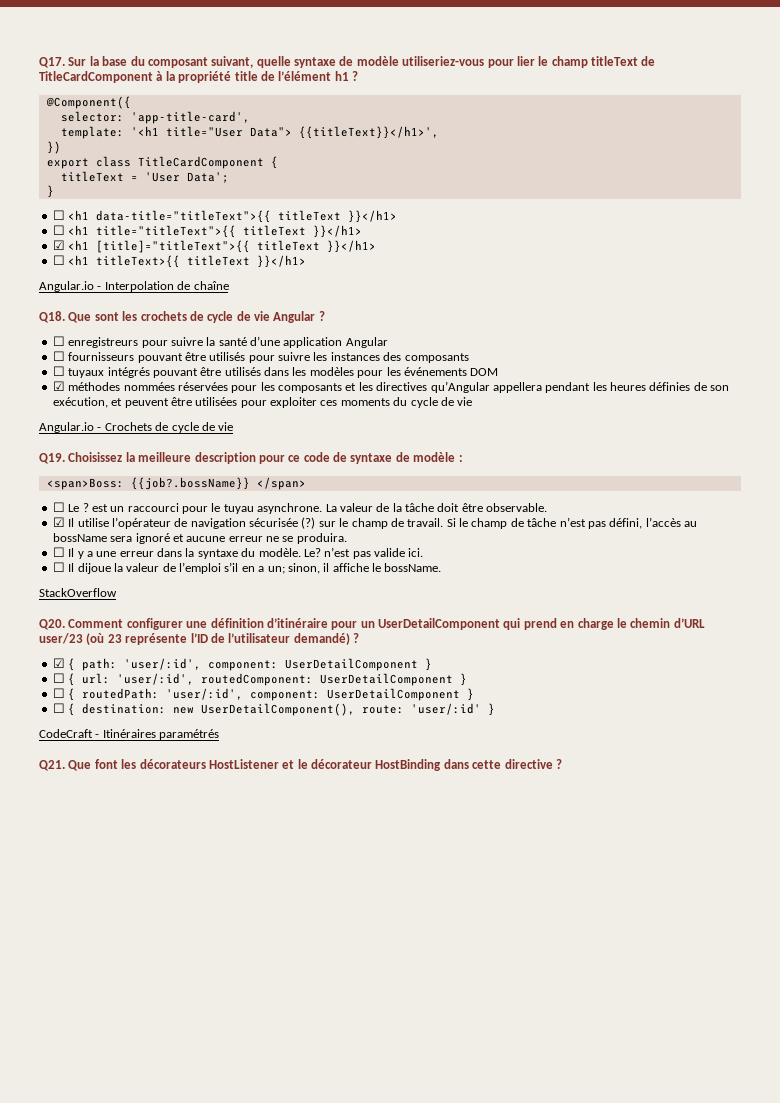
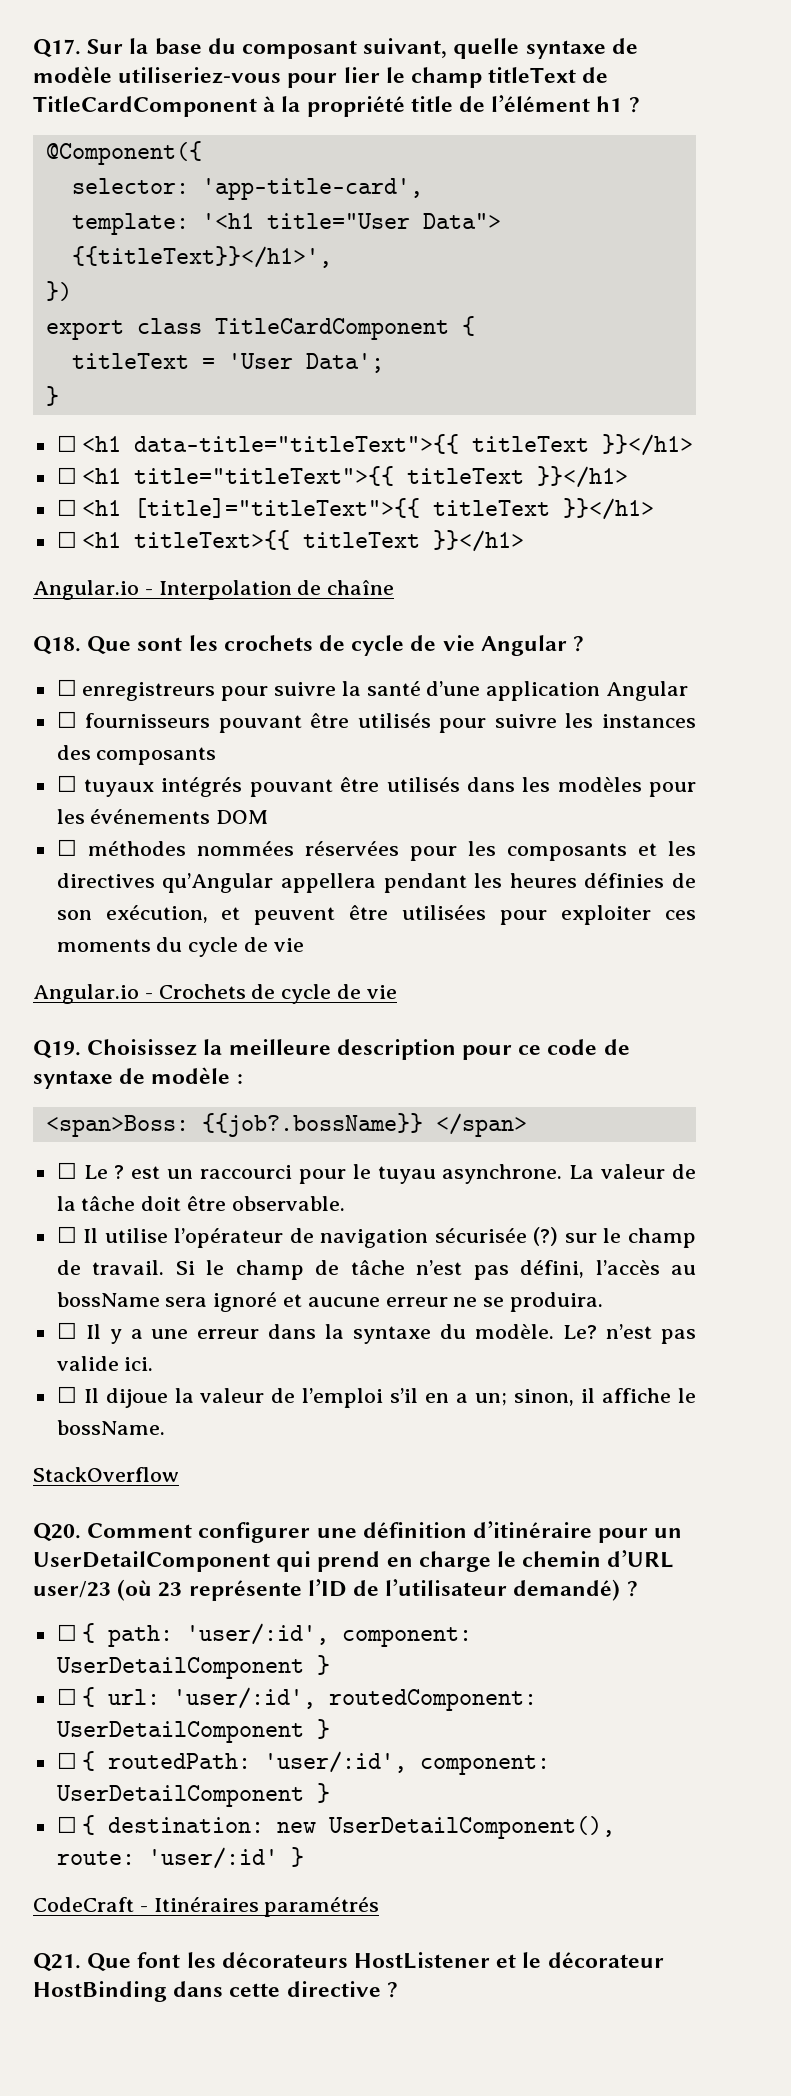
[52,240,65,250] ☑ -> [56,499,77,516] ☐
[52,381,65,391] ☑ -> [56,839,77,856] ☐
[52,517,65,527] ☑ -> [56,1226,77,1243] ☐
[52,658,65,668] ☑ -> [56,1624,77,1641] ☐

